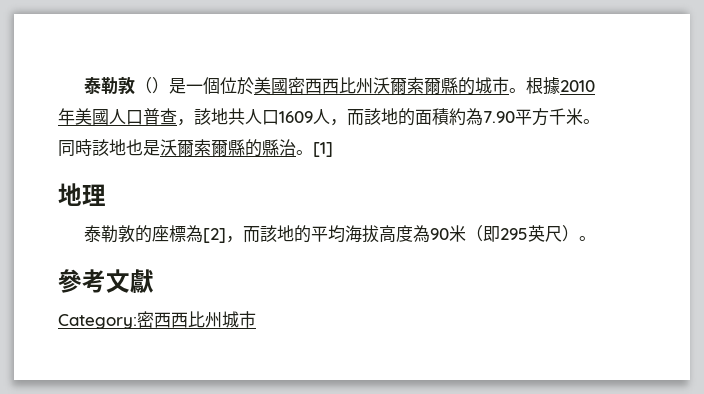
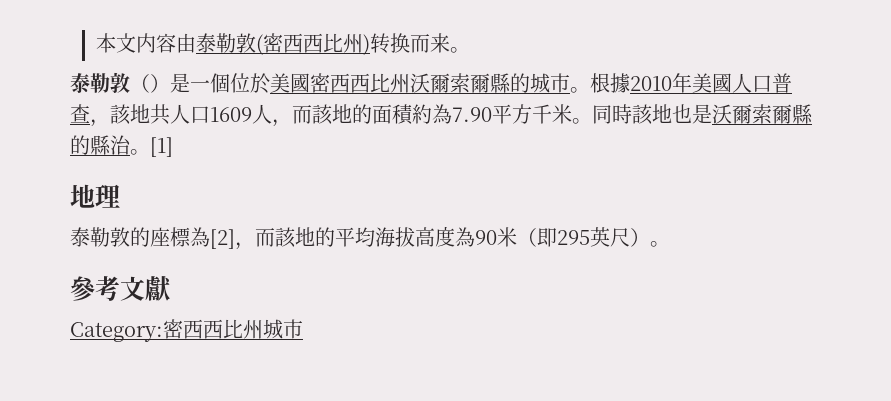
(83, 85) none -> [96,33,471,55] 本文内容由泰勒敦(密西西比州)转换而来。 //

